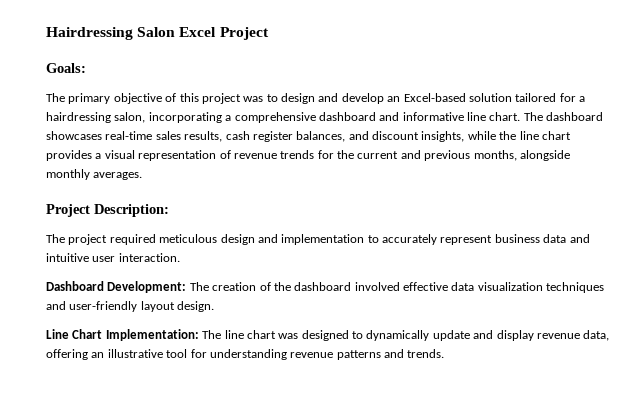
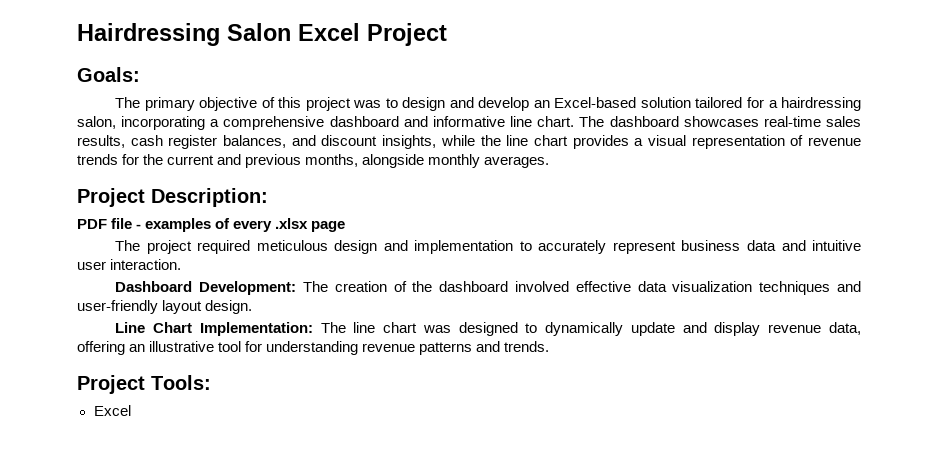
(169, 210) none -> [77,218,346,232] // PDF file - examples of every .xlsx page
(445, 353) none -> [77,375,211,394] [93,405,131,416] // Project Tools: // Excel

